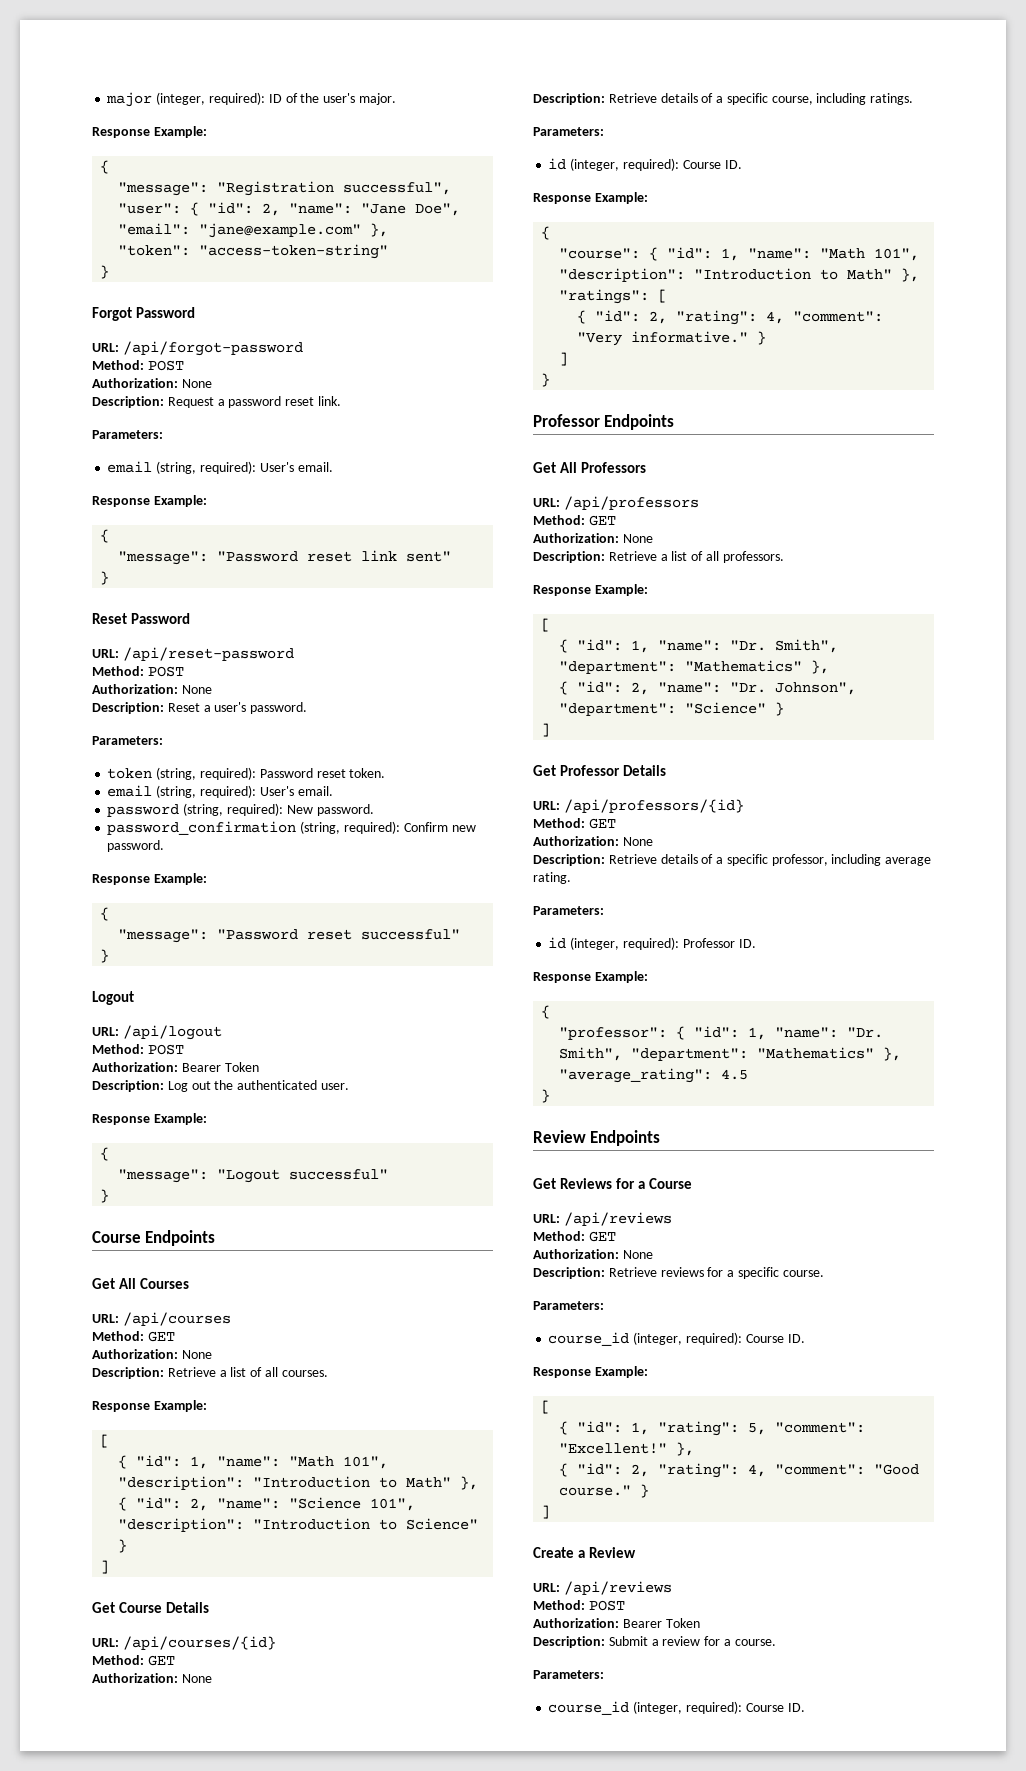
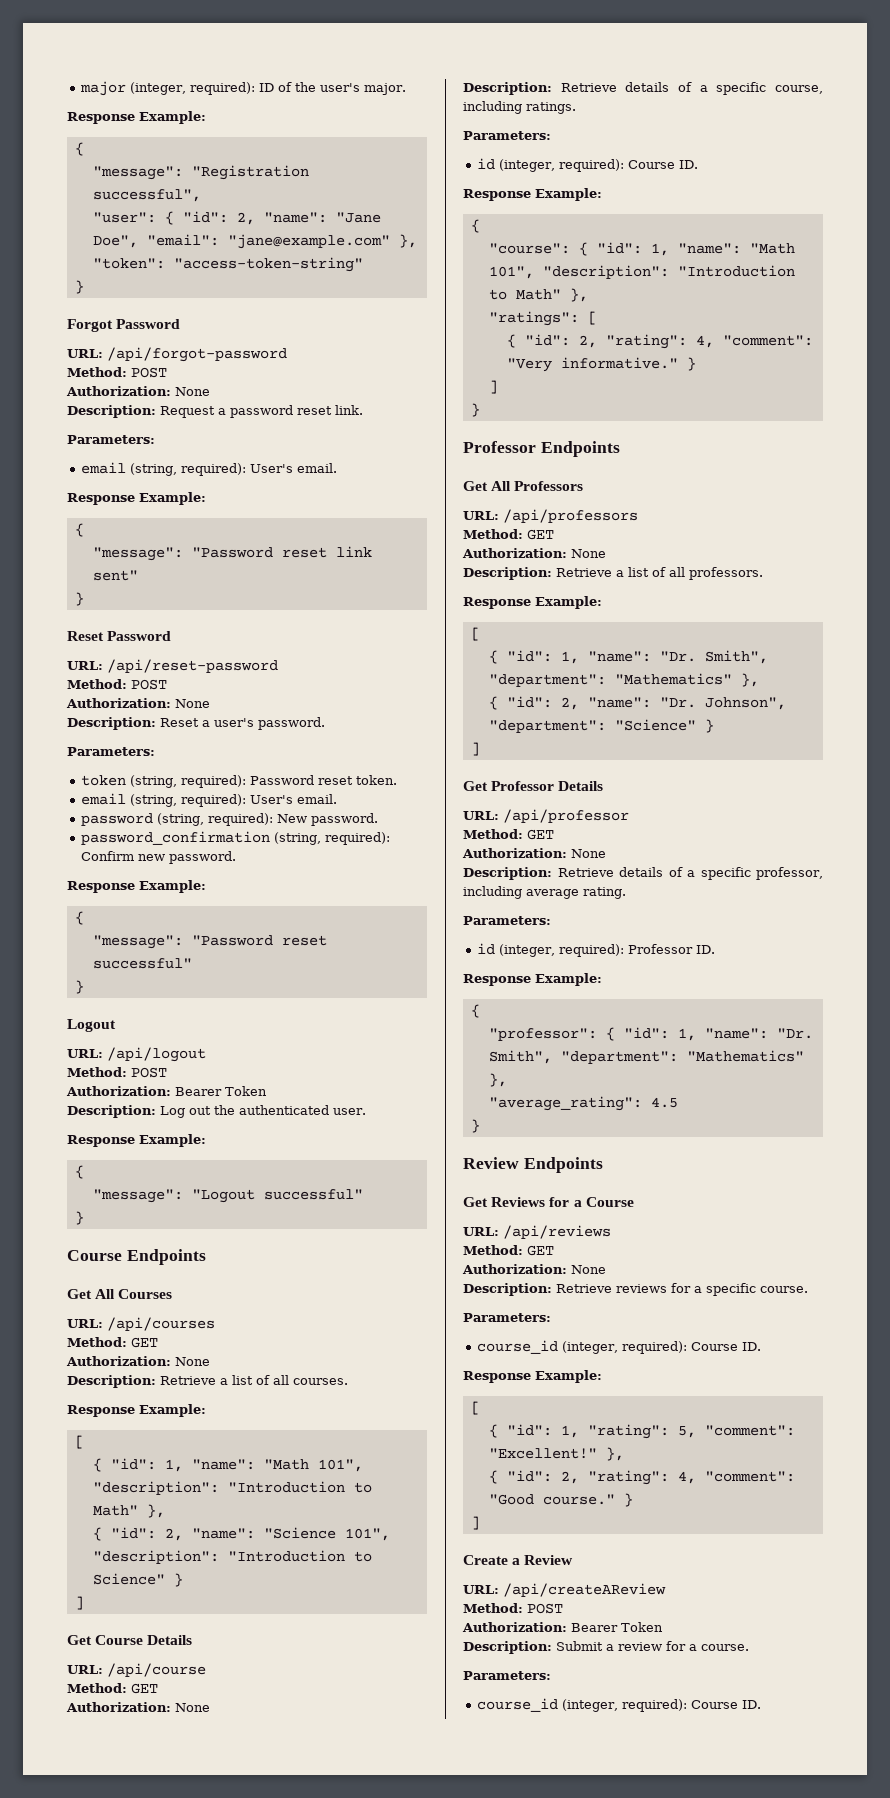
[122,1636,276,1650] /api/courses/{id} -> [107,1663,206,1677] /api/course
[563,799,744,813] /api/professors/{id} -> [503,809,629,823] /api/professor
[563,1581,672,1595] /api/reviews -> [503,1583,666,1597] /api/createAReview

